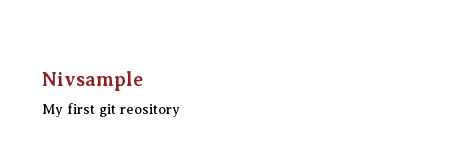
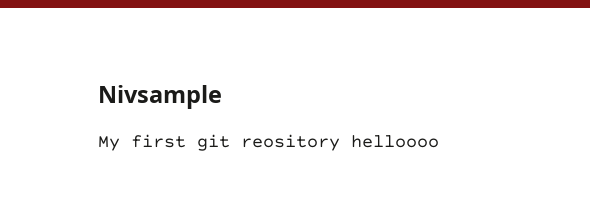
(180, 110) none -> [351,135,439,148] helloooo

